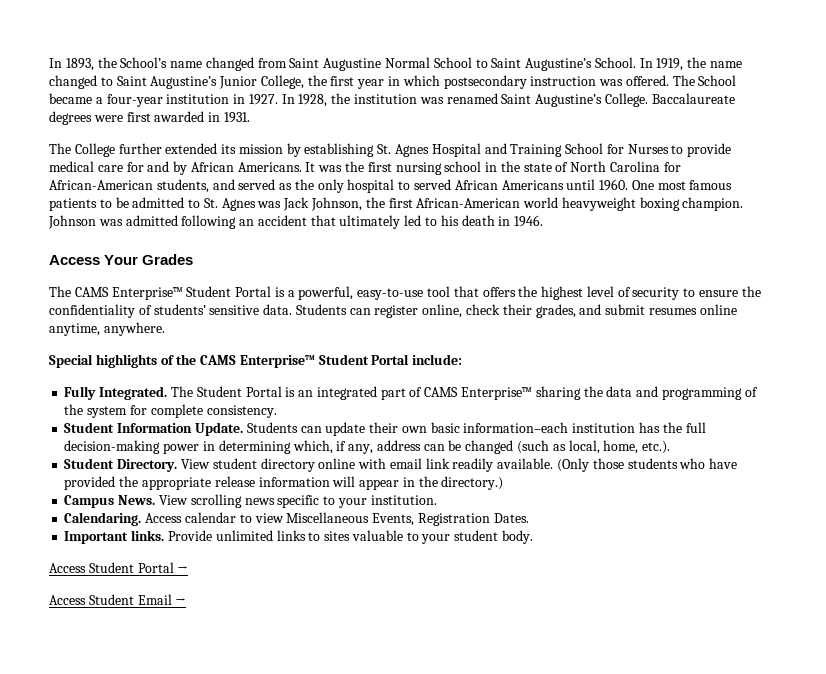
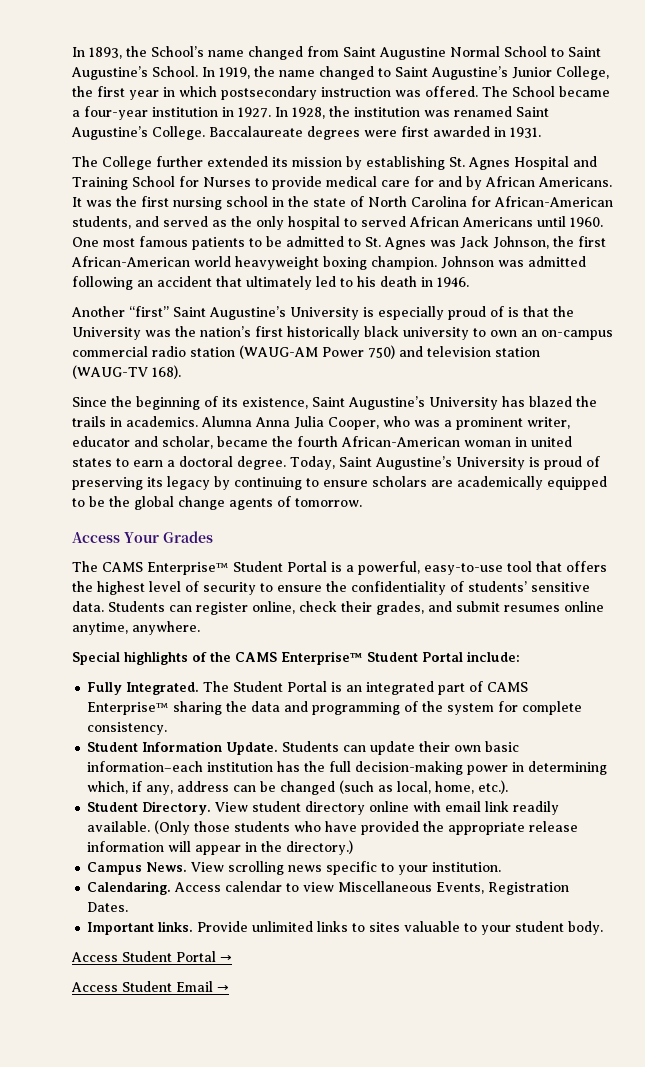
(544, 221) none -> [71,306,574,320] [72,326,613,340] [72,345,540,359] [72,365,181,379] [72,396,597,410] [72,416,570,430] [72,436,572,449] [72,456,600,470] [72,476,607,490] [72,496,362,510] // Another “first” Saint Augustine’s University is especially proud of is that the University was the nation’s first historically black university to own an on-campus commercial radio station (WAUG-AM Power 750) and television station (WAUG-TV 168). // Since the beginning of its existence, Saint Augustine’s University has blazed the trails in academics. Alumna Anna Julia Cooper, who was a prominent writer, educator and scholar, became the fourth African-American woman in united states to earn a doctoral degree. Today, Saint Augustine’s University is proud of preserving its legacy by continuing to ensure scholars are academically equipped to be the global change agents of tomorrow.

